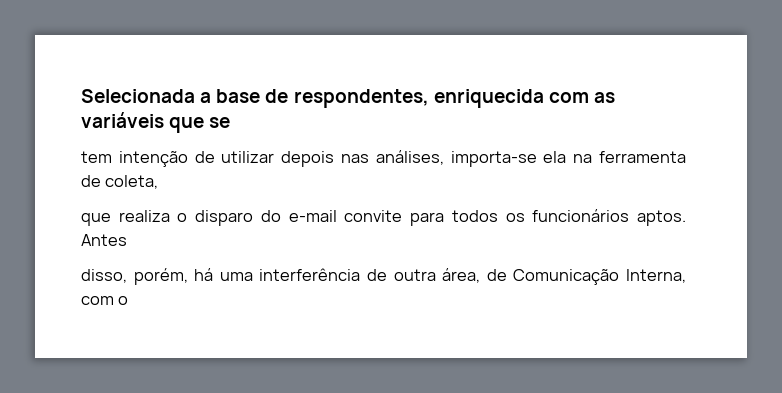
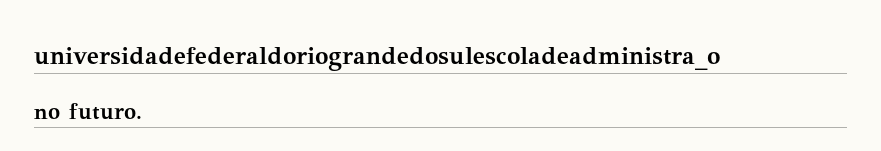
[81,89,615,108] [81,112,231,133] [81,150,687,167] [81,175,159,189] [81,209,687,226] [81,234,127,246] [81,268,687,285] [81,296,129,305] Selecionada a base de respondentes, enriquecida com as variáveis que se // tem intenção de utilizar depois nas análises, importa-se ela na ferramenta de coleta, // que realiza o disparo do e-mail convite para todos os funcionários aptos. Antes // disso, porém, há uma interferência de outra área, de Comunicação Interna, com o -> [34,47,720,71] [34,103,142,120] universidadefederaldoriograndedosulescoladeadministra_o // no futuro.

